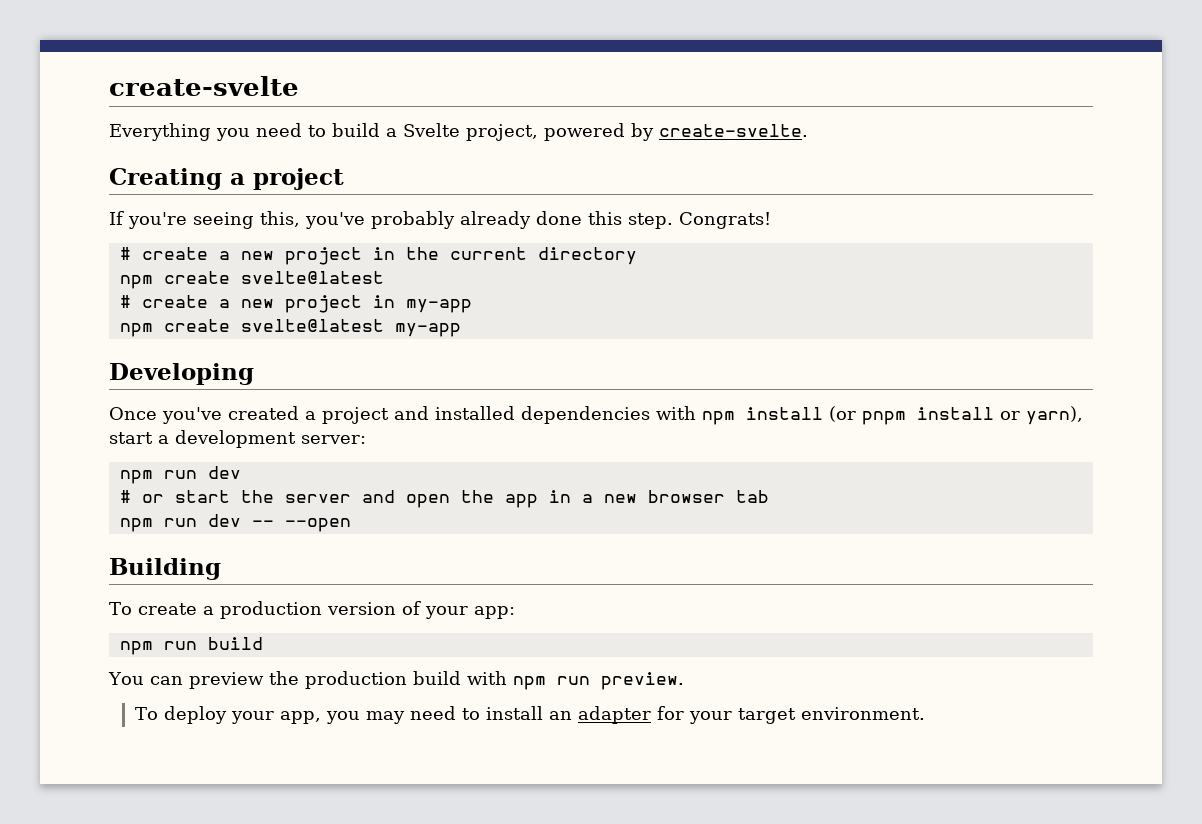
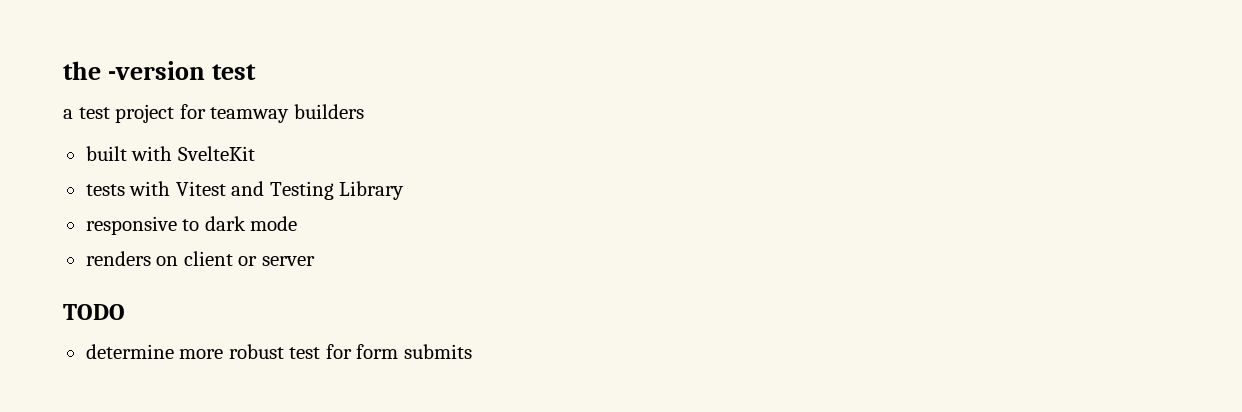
[109,76,299,96] [109,123,808,141] [109,168,344,190] [109,211,771,229] [119,247,637,265] [119,271,384,289] [119,295,472,313] [119,319,461,337] [109,363,254,385] [109,406,1083,425] [109,430,366,448] [119,466,241,484] [119,490,769,508] [119,514,351,532] [109,558,221,580] [109,601,515,619] [119,637,263,655] [108,671,684,690] [135,706,926,724] create-svelte // Everything you need to build a Svelte project, powered by create-svelte. // Creating a project // If you're seeing this, you've probably already done this step. Congrats! // # create a new project in the current directory // npm create svelte@latest // # create a new project in my-app // npm create svelte@latest my-app // Developing // Once you've created a project and installed dependencies with npm install (or pnpm install or yarn), start a development server: // npm run dev // # or start the server and open the app in a new browser tab // npm run dev -- --open // Building // To create a production version of your app: // npm run build // You can preview the production build with npm run preview. // To deploy your app, you may need to install an adapter for your target environment. -> [63,61,257,80] [63,104,364,123] [85,146,255,161] [85,181,405,200] [85,216,298,235] [85,251,315,266] [63,304,125,320] [85,344,472,359] the -version test // a test project for teamway builders // built with SvelteKit // tests with Vitest and Testing Library // responsive to dark mode // renders on client or server // TODO // determine more robust test for form submits

